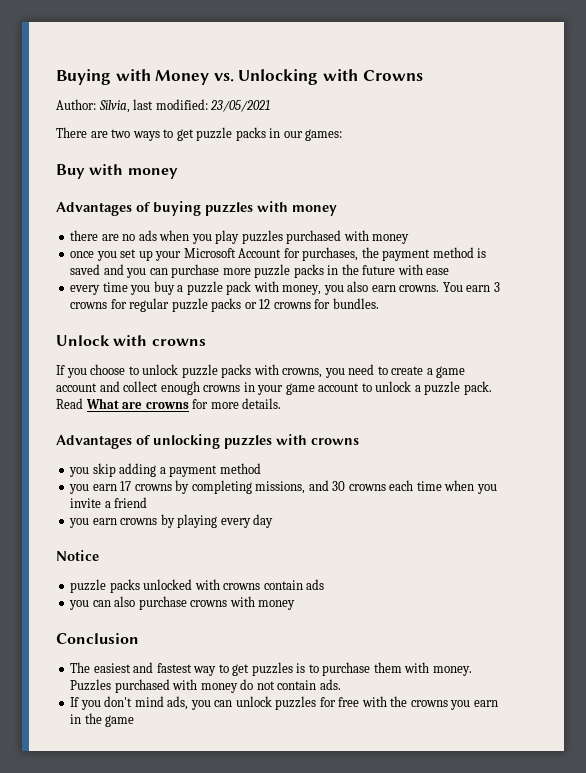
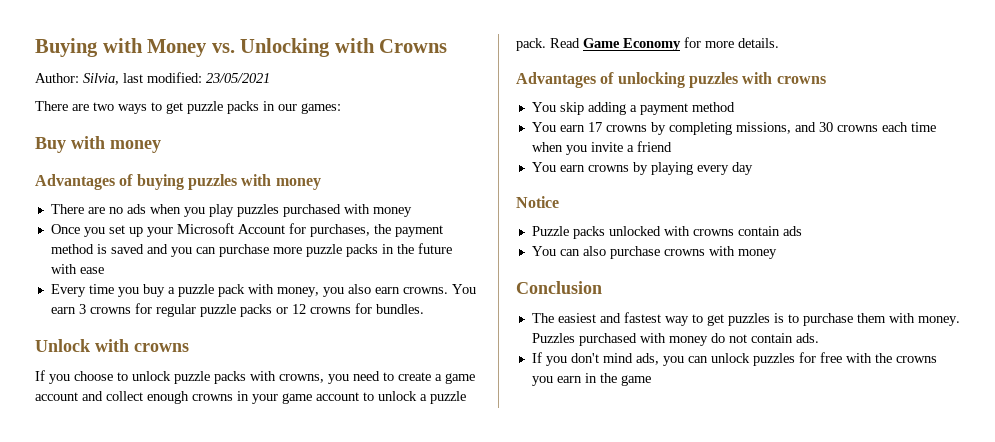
[70,230,99,241] there -> [50,204,84,214] There
[70,251,95,258] once -> [50,224,80,234] Once
[70,285,101,295] every -> [50,284,86,297] Every
[85,398,189,409] What are crowns -> [583,38,681,51] Game Economy
[69,467,90,477] you -> [531,102,556,112] You
[69,484,90,494] you -> [531,122,556,132] You
[69,518,90,528] you -> [531,162,556,172] You
[70,579,107,593] puzzle -> [531,226,569,236] Puzzle
[69,600,90,610] you -> [531,246,556,256] You

